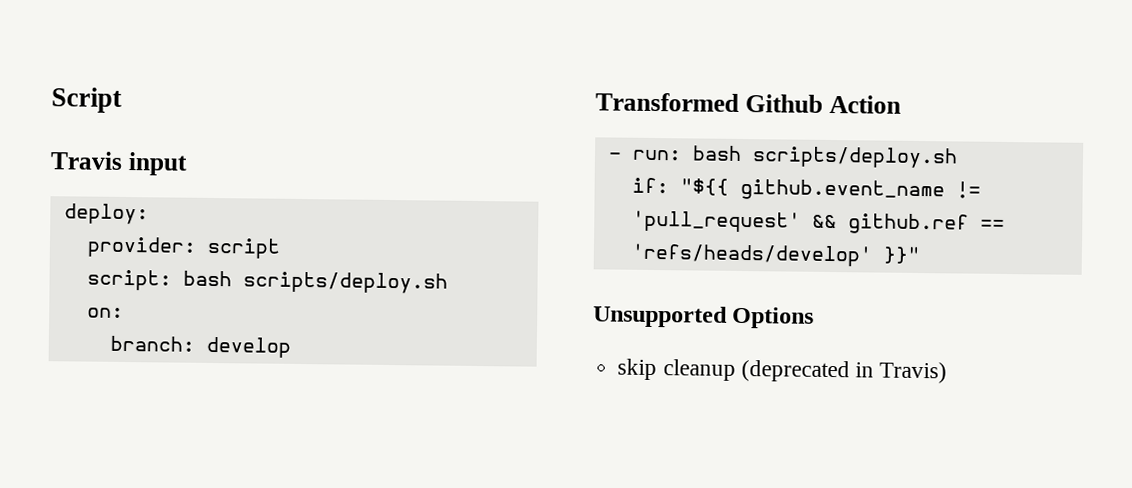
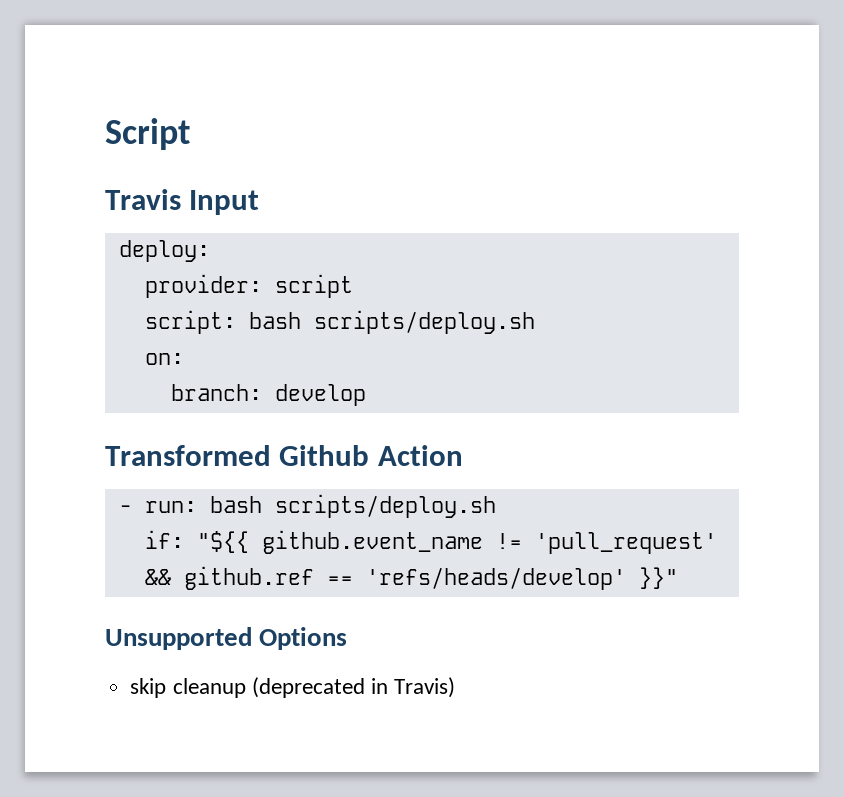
[127,152,188,176] input -> [189,190,260,215] Input

